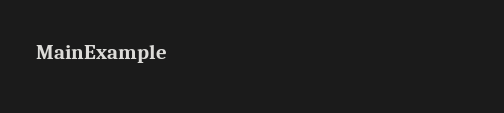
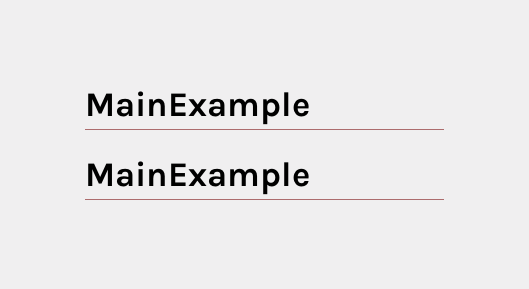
[36,44,167,63] MainExample -> [85,91,310,125] [85,161,310,195] MainExample // MainExample

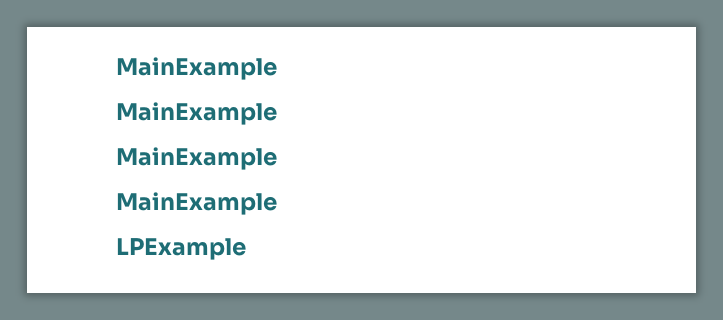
[85,91,310,125] [85,161,310,195] MainExample // MainExample -> [116,57,277,80] [116,102,277,125] [116,147,277,170] [116,192,277,215] [116,238,246,260] MainExample // MainExample // MainExample // MainExample // LPExample

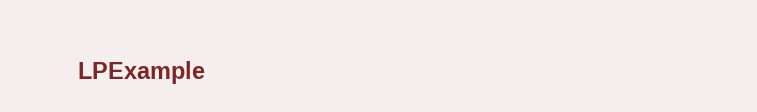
[116,57,277,80] [116,102,277,125] [116,147,277,170] [116,192,277,215] MainExample // MainExample // MainExample // MainExample // -> (78, 72) none

